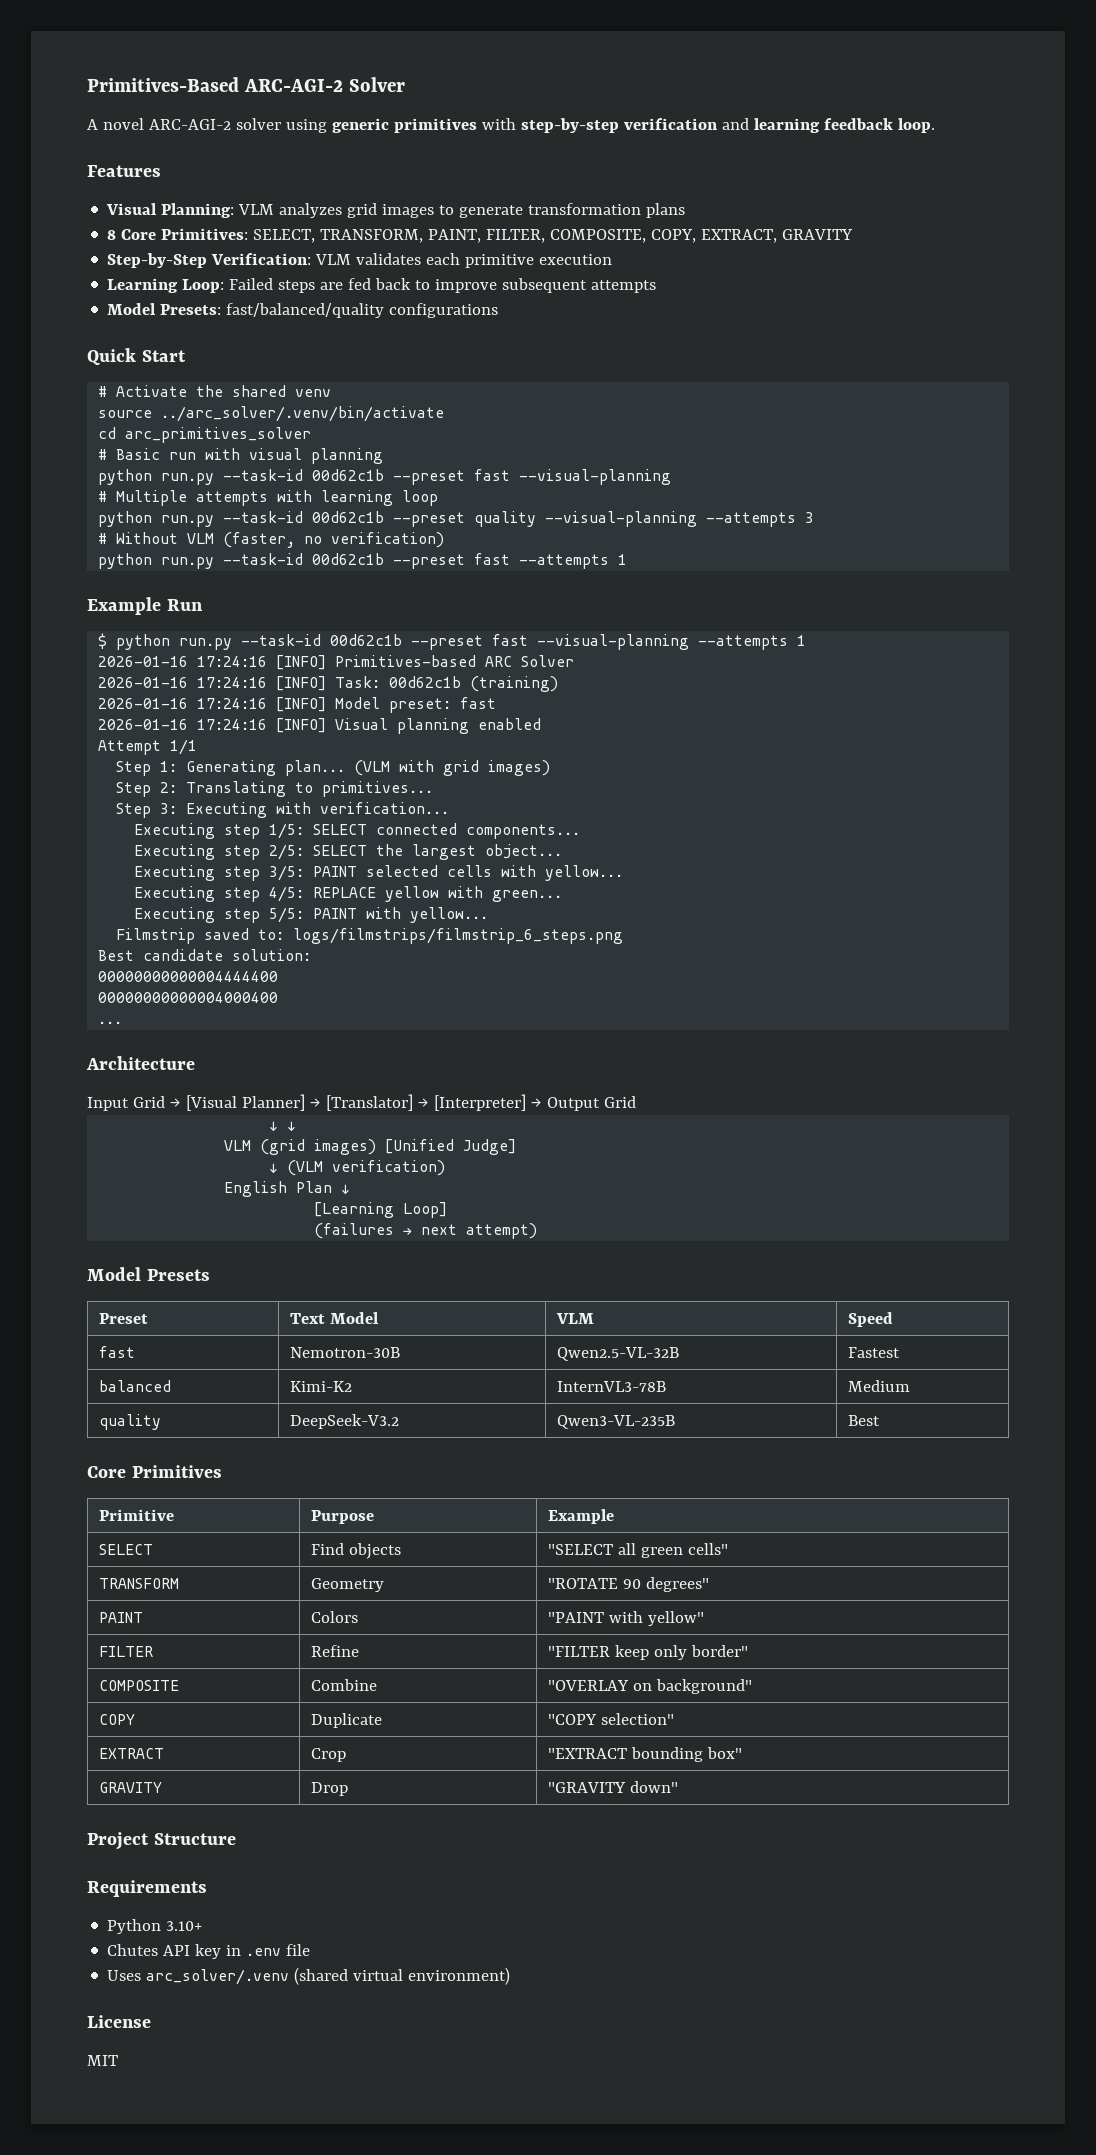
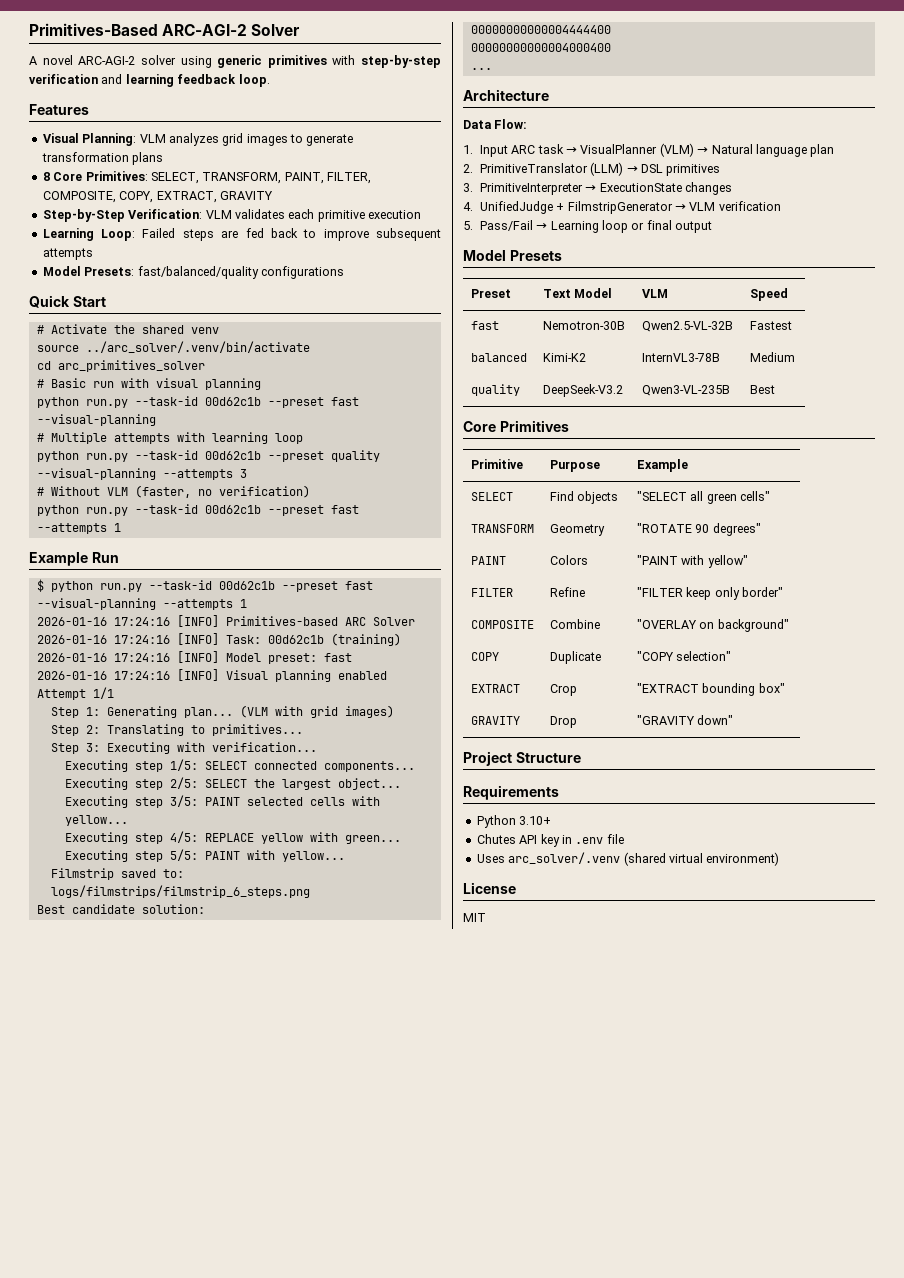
[87,1094,636,1111] [269,1121,297,1132] [224,1139,517,1155] [269,1160,446,1176] [224,1181,351,1197] [314,1202,448,1218] [314,1223,538,1239] Input Grid → [Visual Planner] → [Translator] → [Interpreter] → Output Grid // ↓ ↓ // VLM (grid images) [Unified Judge] // ↓ (VLM verification) // English Plan ↓ // [Learning Loop] // (failures → next attempt) -> [463,119,528,129] [463,143,835,157] [463,162,721,176] [463,182,732,195] [463,201,781,214] [463,220,713,233] Data Flow: // 1. Input ARC task → VisualPlanner (VLM) → Natural language plan // 2. PrimitiveTranslator (LLM) → DSL primitives // 3. PrimitiveInterpreter → ExecutionState changes // 4. UnifiedJudge + FilmstripGenerator → VLM verification // 5. Pass/Fail → Learning loop or final output

